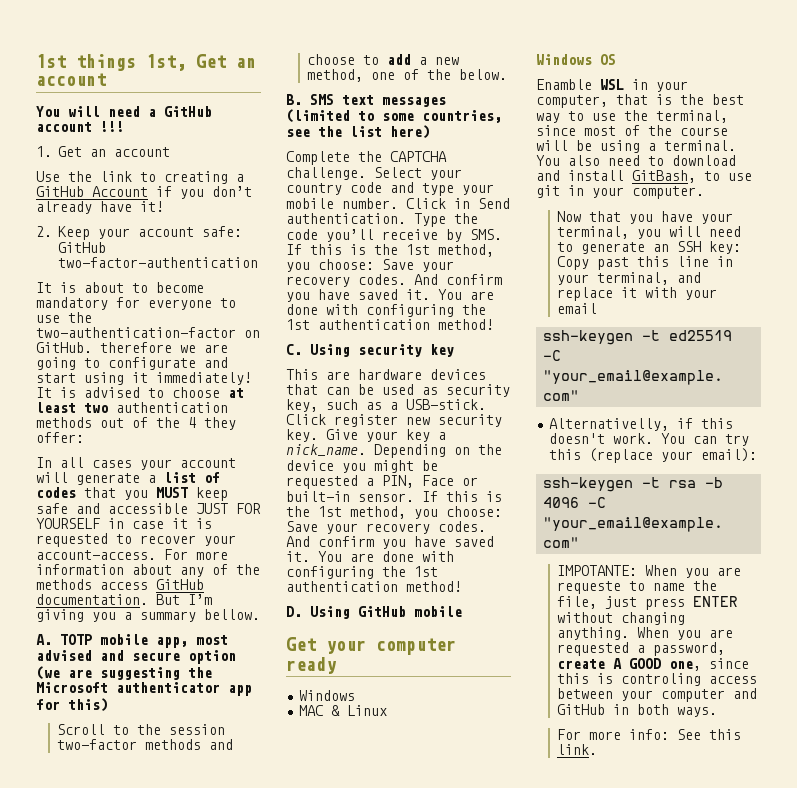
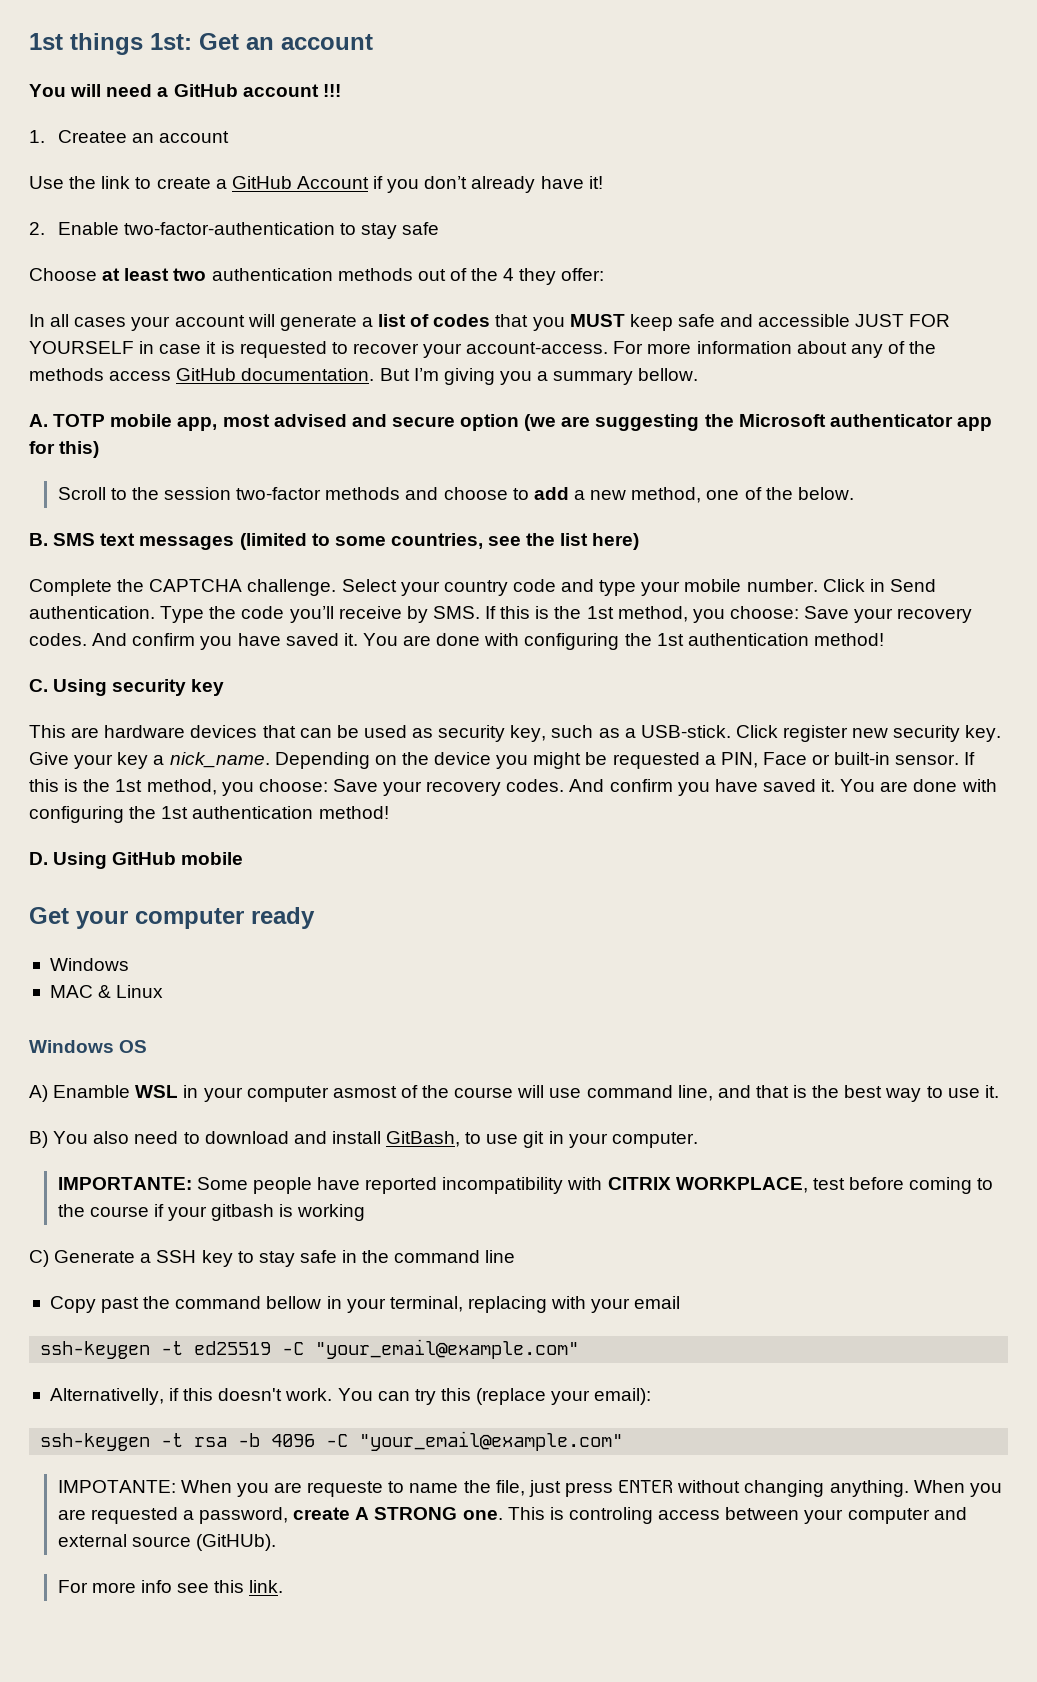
[146,54,186,71] 1st, -> [150,33,192,50] 1st:
[58,146,82,157] Get -> [57,130,127,143] Createe
[164,171,228,184] creating -> [156,177,211,189] create
[58,226,242,240] [58,242,106,253] [58,257,258,268] [36,282,204,293] [36,297,236,310] [36,312,92,323] [36,327,260,338] [36,342,228,353] [36,357,228,370] [36,372,252,385] [36,387,220,398] Keep your account safe: GitHub two-factor-authentication // It is about to become mandatory for everyone to use the two-authentication-factor on GitHub. therefore we are going to configurate and start using it immediately! It is advised to choose -> [57,222,440,239] [29,268,97,281] Enable two-factor-authentication to stay safe // Choose
(616, 59) none -> [29,1085,48,1102] A)
[536,95,608,108] computer, -> [246,1085,751,1102] computer asmost of the course will use command line, and
[624,110,728,123] [536,125,728,136] [536,140,736,153] the terminal, since most of the course will be using a terminal. -> [984,1085,999,1098] [29,1131,48,1148] it. // B)
[556,211,733,224] [556,226,741,239] [556,241,741,254] [556,256,733,270] [556,272,701,285] [556,287,637,301] Now that you have your terminal, you will need to generate an SSH key: Copy past this line in your terminal, and replace it -> [57,1177,994,1194] [57,1204,366,1221] [29,1250,516,1267] [49,1296,547,1313] IMPORTANTE: Some people have reported incompatibility with CITRIX WORKPLACE, test before coming to the course if your gitbash is working // C) Generate a SSH key to stay safe in the command line // Copy past the command bellow in your terminal, replacing
[628,658,749,671] [556,673,589,684] GOOD one, since this -> [374,1507,545,1520] STRONG one. This
[556,704,717,717] [556,729,701,740] GitHub in both ways. // For more info: See -> [57,1534,276,1551] [57,1580,210,1593] external source (GitHUb). // For more info see

